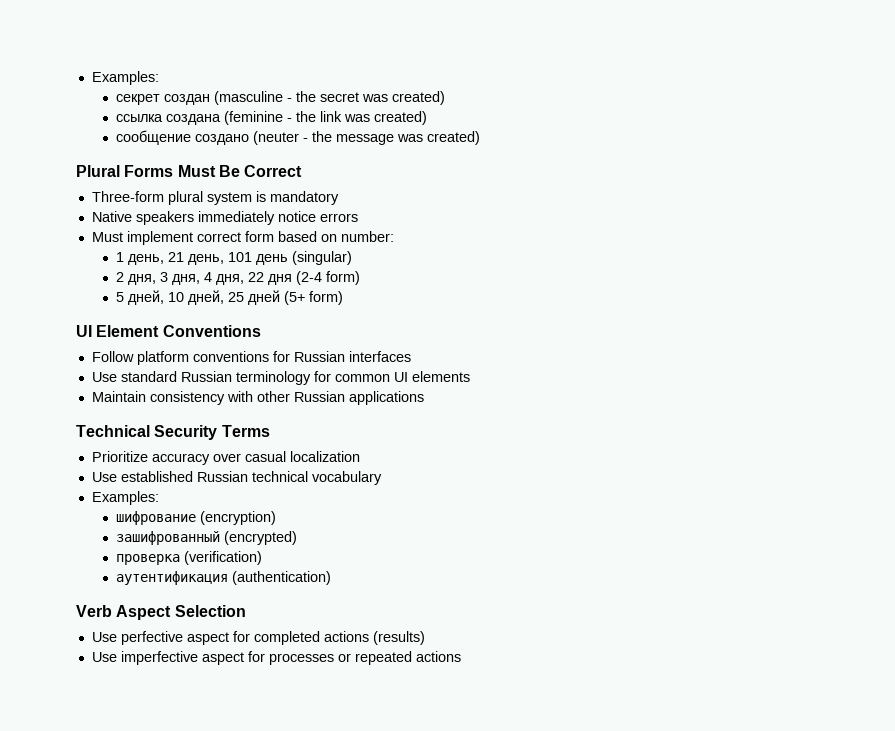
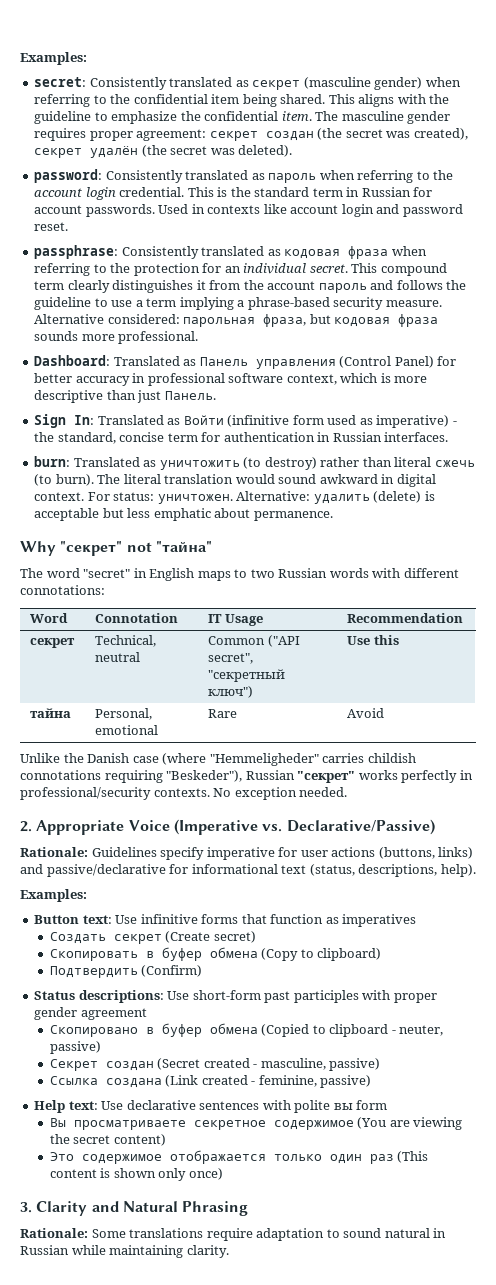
[91,71,159,85] [115,91,445,105] [115,111,427,125] [115,130,480,145] [76,165,303,177] [91,191,339,205] [91,211,358,225] [91,231,394,245] [115,251,352,265] [115,271,360,285] [115,290,343,305] [76,325,261,337] [91,351,411,365] [91,371,470,385] [91,391,424,405] [76,425,270,440] [91,451,360,465] [91,471,382,485] [91,491,159,505] [115,511,276,525] [115,531,297,545] [115,551,262,565] [115,571,331,585] [76,605,246,620] [91,631,425,645] [91,651,461,665] Examples: // секрет создан (masculine - the secret was created) // ссылка создана (feminine - the link was created) // сообщение создано (neuter - the message was created) // Plural Forms Must Be Correct // Three-form plural system is mandatory // Native speakers immediately notice errors // Must implement correct form based on number: // 1 день, 21 день, 101 день (singular) // 2 дня, 3 дня, 4 дня, 22 дня (2-4 form) // 5 дней, 10 дней, 25 дней (5+ form) // UI Element Conventions // Follow platform conventions for Russian interfaces // Use standard Russian terminology for common UI elements // Maintain consistency with other Russian applications // Technical Security Terms // Prioritize accuracy over casual localization // Use established Russian technical vocabulary // Examples: // шифрование (encryption) // зашифрованный (encrypted) // проверка (verification) // аутентификация (authentication) // Verb Aspect Selection // Use perfective aspect for completed actions (results) // Use imperfective aspect for processes or repeated actions -> [20,52,87,65] [34,77,461,90] [34,94,450,107] [34,111,451,124] [34,128,468,141] [34,145,293,158] [34,169,454,183] [34,187,433,200] [34,204,463,217] [34,222,69,231] [34,245,427,259] [34,263,447,276] [34,280,467,293] [34,297,442,310] [34,314,439,327] [34,331,199,344] [34,355,457,369] [34,373,428,386] [34,390,216,403] [34,414,457,428] [34,432,449,444] [34,456,475,470] [34,474,436,487] [34,491,435,504] [34,508,333,521] [20,541,212,556] [20,568,459,581] [20,585,105,595] [30,613,69,623] [95,613,179,623] [208,614,263,626] [347,613,464,623] [30,638,76,648] [95,635,157,647] [95,652,141,662] [208,635,300,647] [208,653,254,664] [208,669,286,682] [208,686,254,698] [347,635,399,645] [30,708,72,718] [95,708,153,720] [95,725,159,735] [208,709,238,718] [347,708,385,718] [20,753,416,766] [20,770,473,783] [20,787,348,800] [20,819,435,835] [20,847,474,860] [20,864,476,877] [20,889,87,902] [34,914,417,927] [49,931,256,944] [49,947,382,961] [49,965,203,978] [34,990,437,1003] [34,1007,147,1020] [49,1023,444,1037] [49,1041,101,1054] [49,1058,381,1071] [49,1075,372,1088] [34,1100,388,1113] [49,1117,463,1130] [49,1134,166,1146] [49,1150,429,1164] [49,1168,223,1181] [20,1201,249,1216] [20,1228,447,1241] [20,1245,229,1258] Examples: // secret: Consistently translated as секрет (masculine gender) when referring to the confidential item being shared. This aligns with the guideline to emphasize the confidential item. The masculine gender requires proper agreement: секрет создан (the secret was created), секрет удалён (the secret was deleted). // password: Consistently translated as пароль when referring to the account login credential. This is the standard term in Russian for account passwords. Used in contexts like account login and password reset. // passphrase: Consistently translated as кодовая фраза when referring to the protection for an individual secret. This compound term clearly distinguishes it from the account пароль and follows the guideline to use a term implying a phrase-based security measure. Alternative considered: парольная фраза, but кодовая фраза sounds more professional. // Dashboard: Translated as Панель управления (Control Panel) for better accuracy in professional software context, which is more descriptive than just Панель. // Sign In: Translated as Войти (infinitive form used as imperative) - the standard, concise term for authentication in Russian interfaces. // burn: Translated as уничтожить (to destroy) rather than literal сжечь (to burn). The literal translation would sound awkward in digital context. For status: уничтожен. Alternative: удалить (delete) is acceptable but less emphatic about permanence. // Why "секрет" not "тайна" // The word "secret" in English maps to two Russian words with different connotations: // Word | Connotation | IT Usage | Recommendation // секрет | Technical, neutral | Common ("API secret", "секретный ключ") | Use this // тайна | Personal, emotional | Rare | Avoid // Unlike the Danish case (where "Hemmeligheder" carries childish connotations requiring "Beskeder"), Russian "секрет" works perfectly in professional/security contexts. No exception needed. // 2. Appropriate Voice (Imperative vs. Declarative/Passive) // Rationale: Guidelines specify imperative for user actions (buttons, links) and passive/declarative for informational text (status, descriptions, help). // Examples: // Button text: Use infinitive forms that function as imperatives // Создать секрет (Create secret) // Скопировать в буфер обмена (Copy to clipboard) // Подтвердить (Confirm) // Status descriptions: Use short-form past participles with proper gender agreement // Скопировано в буфер обмена (Copied to clipboard - neuter, passive) // Секрет создан (Secret created - masculine, passive) // Ссылка создана (Link created - feminine, passive) // Help text: Use declarative sentences with polite вы form // Вы просматриваете секретное содержимое (You are viewing the secret content) // Это содержимое отображается только один раз (This content is shown only once) // 3. Clarity and Natural Phrasing // Rationale: Some translations require adaptation to sound natural in Russian while maintaining clarity.

